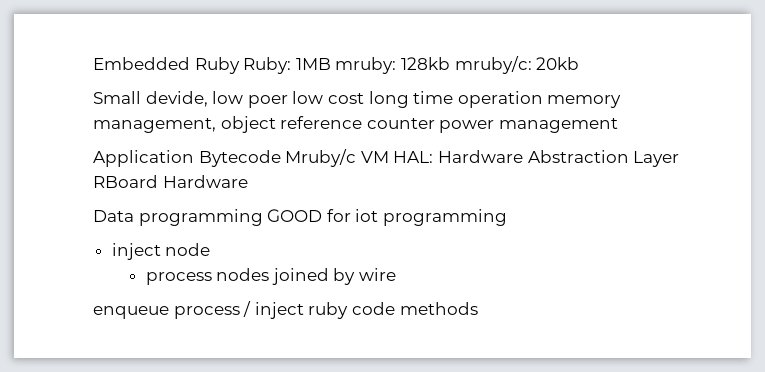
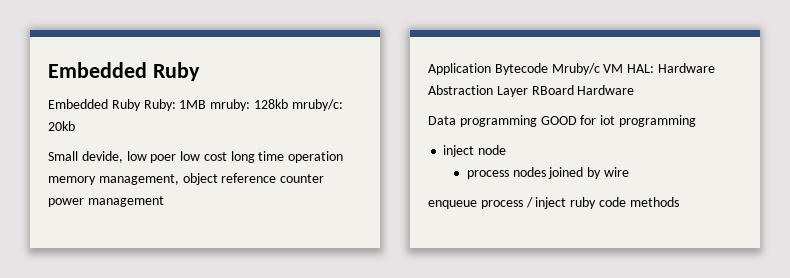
[93,57,240,74] Embedded Ruby -> [48,62,200,81] [48,99,141,111] Embedded Ruby // Embedded Ruby

